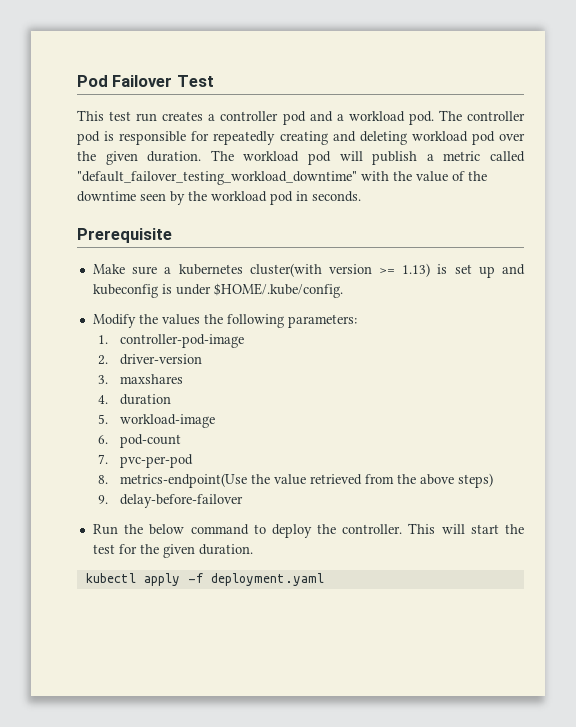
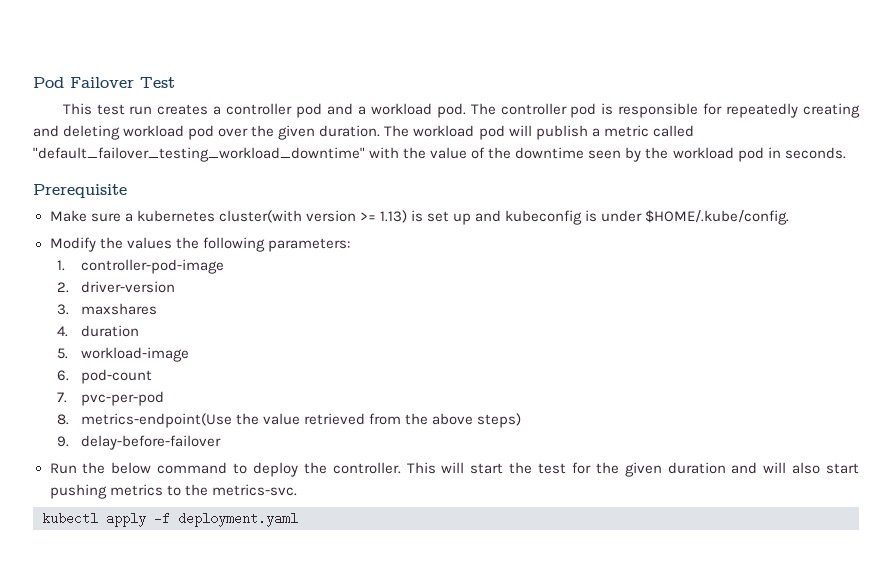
[198,544,253,555] duration. -> [667,462,859,474] [49,484,297,499] duration and will also start pushing metrics to the metrics-svc.

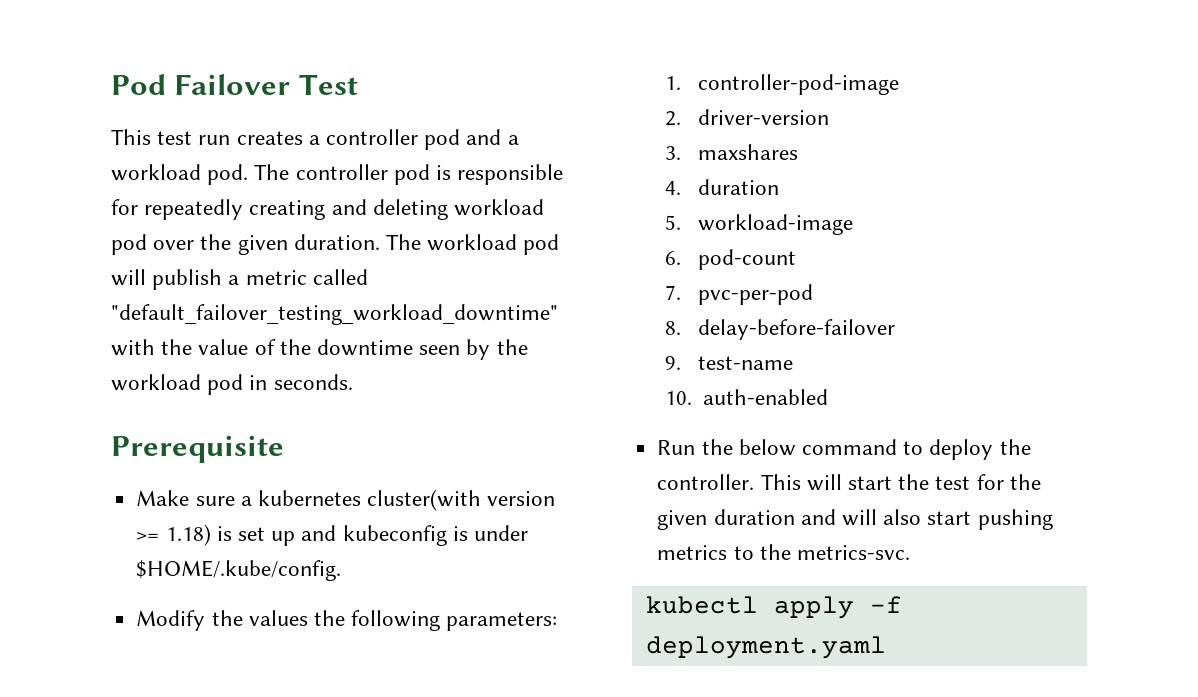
[379,210,407,223] 1.13) -> [165,524,211,546] 1.18)
[80,413,521,428] [56,435,221,450] metrics-endpoint(Use the value retrieved from the above steps) // 9. delay-before-failover -> [697,319,895,340] [664,356,793,370] [664,389,829,405] delay-before-failover // 9. test-name // 10. auth-enabled

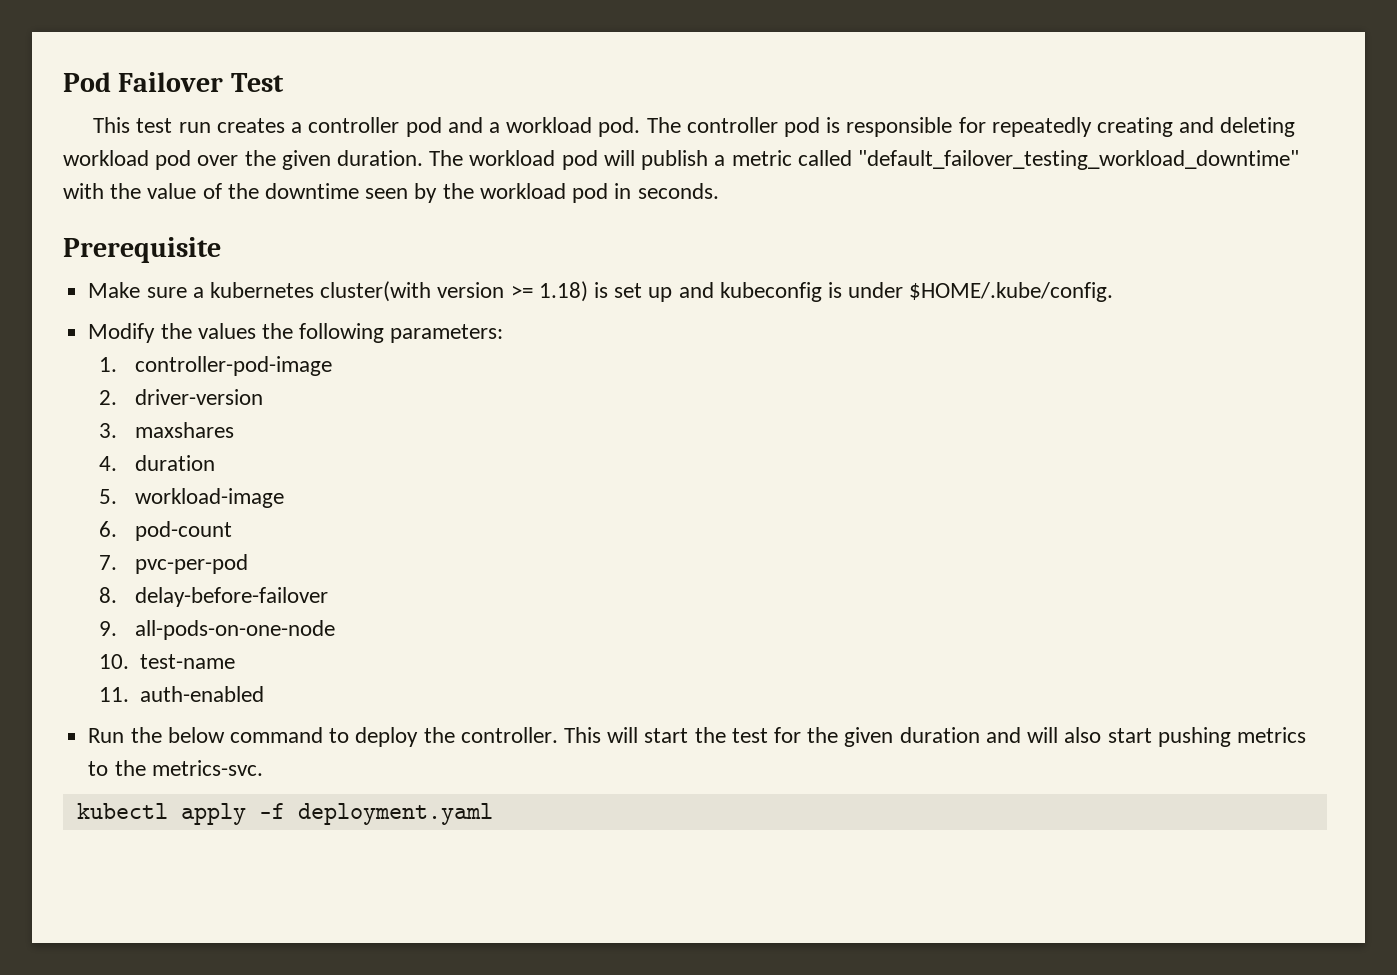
(681, 363) none -> [134,620,335,640] [98,654,129,669] all-pods-on-one-node // 10.
[664,391,692,405] 10. -> [98,687,129,702] 11.

